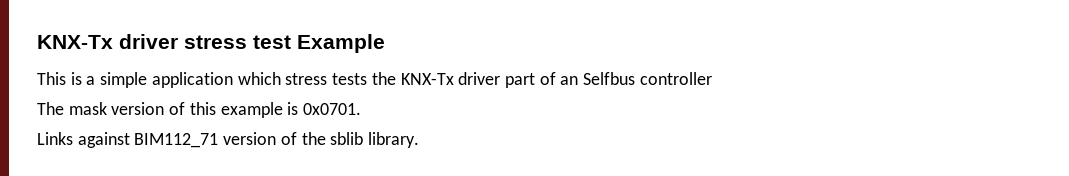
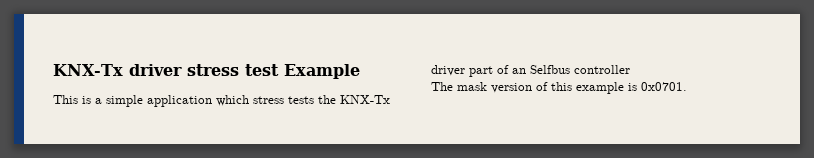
[37,132,420,148] // Links against BIM112_71 version of the sblib library. -> (687, 86) none

